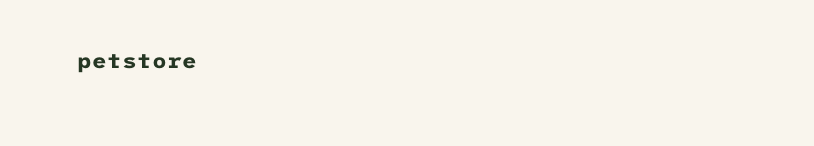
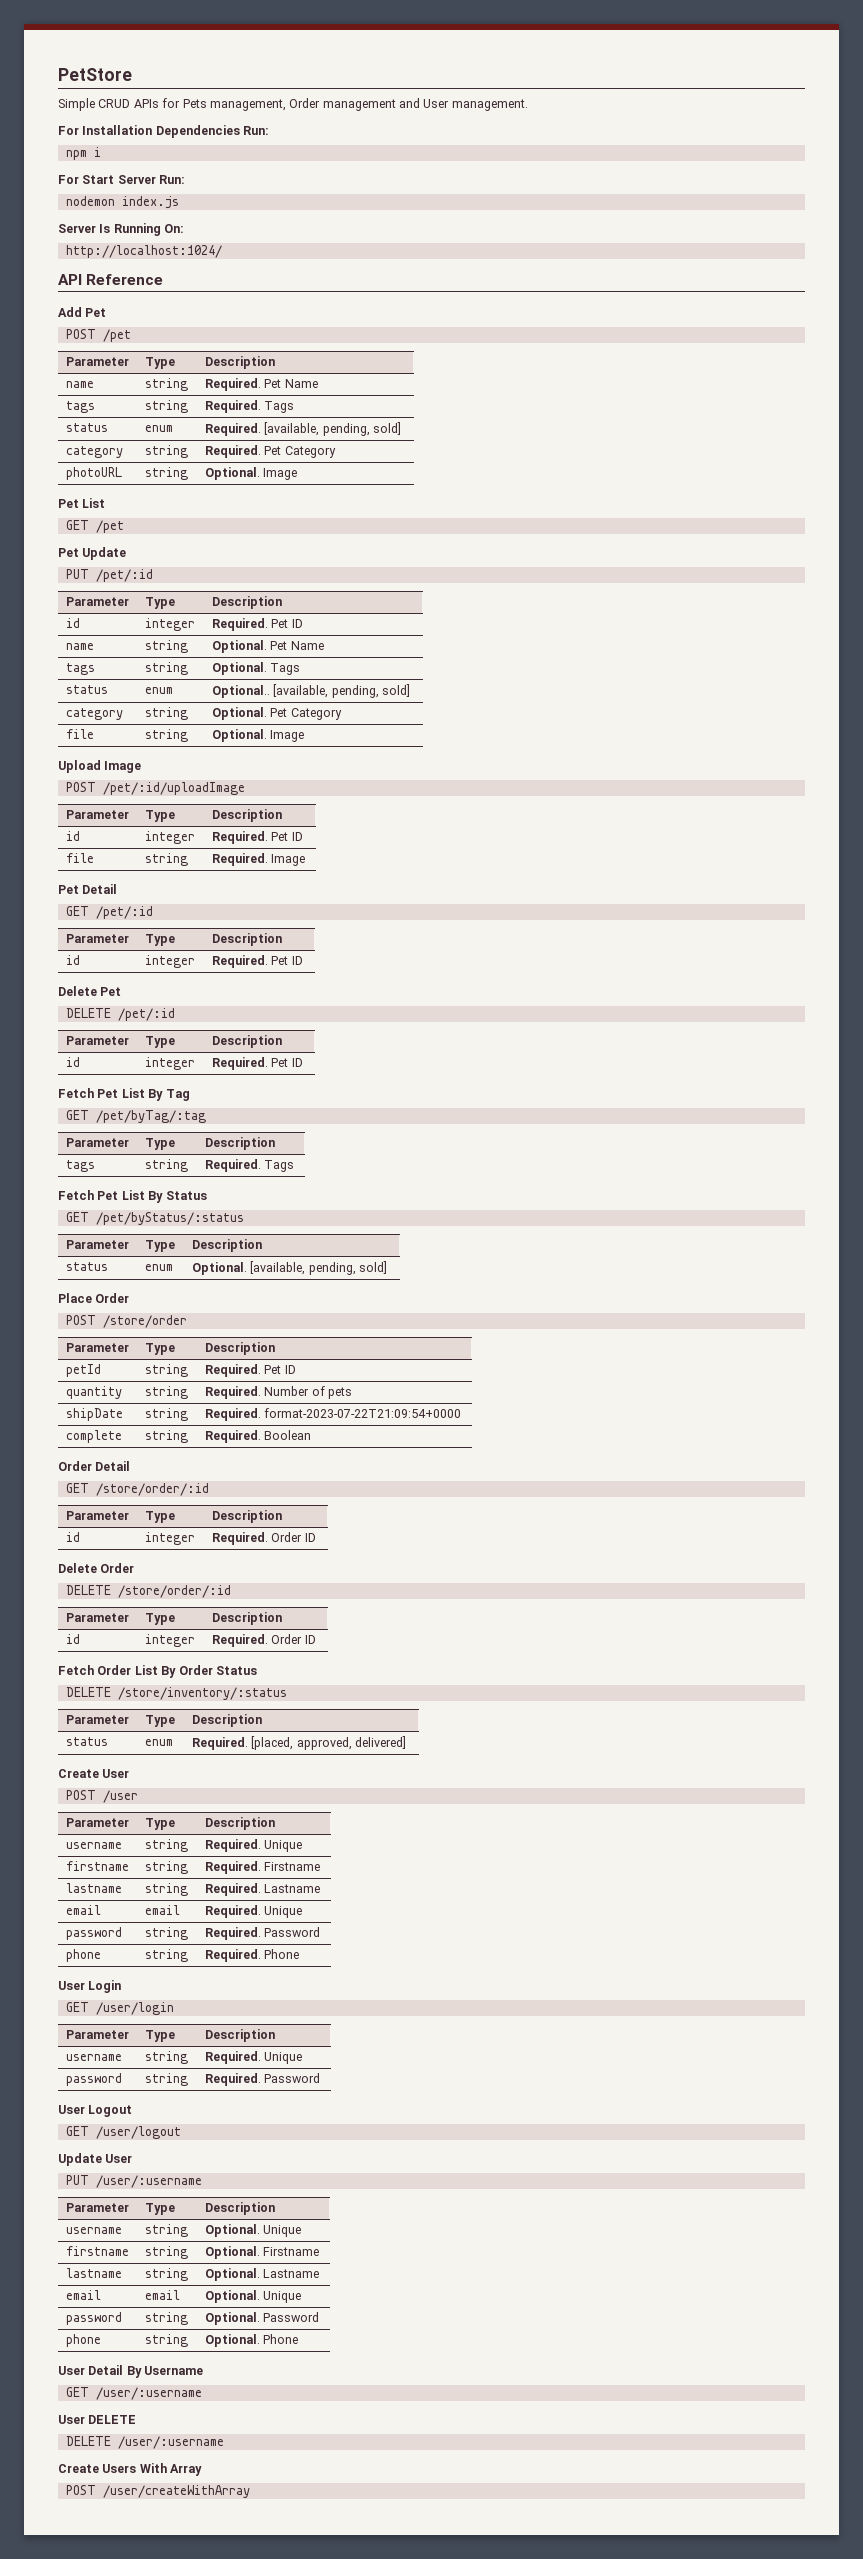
[77,54,197,73] petstore -> [58,68,132,81] [58,98,528,111] [58,125,270,138] [65,147,101,160] [58,175,186,184] [65,196,179,209] [58,223,185,236] [65,245,222,258] [58,274,164,285] [58,307,107,317] [65,329,131,342] [65,357,129,366] [144,357,175,369] [204,356,275,369] [65,381,94,388] [144,378,188,391] [204,378,318,391] [65,401,95,413] [144,400,188,413] [204,400,295,413] [65,423,108,432] [144,425,173,432] [204,422,402,436] [65,446,123,458] [144,445,188,458] [204,445,336,458] [65,467,122,480] [144,467,188,480] [204,467,298,480] [58,498,106,508] [65,520,124,533] [58,547,127,560] [65,569,153,582] [65,597,129,606] [144,597,175,609] [211,596,282,609] [65,618,80,628] [144,618,195,631] [211,618,303,631] [65,643,94,650] [144,640,188,653] [211,640,324,653] [65,663,95,675] [144,662,188,675] [211,662,301,675] [65,685,108,694] [144,687,173,694] [211,684,411,698] [65,708,123,720] [144,707,188,720] [211,707,342,720] [65,729,94,739] [144,729,188,742] [211,729,305,742] [58,760,142,773] [65,782,245,795] [65,810,129,819] [144,810,175,822] [211,809,282,822] [65,831,80,841] [144,831,195,844] [211,831,303,844] [65,853,94,863] [144,853,188,866] [211,853,306,866] [58,884,118,894] [65,906,153,919] [65,934,129,943] [144,934,175,946] [211,933,282,946] [65,955,80,965] [144,955,195,968] [211,955,303,968] [58,986,122,996] [65,1008,175,1021] [65,1036,129,1045] [144,1036,175,1048] [211,1035,282,1048] [65,1057,80,1067] [144,1057,195,1070] [211,1057,303,1070] [58,1088,190,1101] [65,1110,206,1123] [65,1138,129,1147] [144,1138,175,1150] [204,1137,275,1150] [65,1160,95,1172] [144,1159,188,1172] [204,1159,295,1172] [58,1190,207,1203] [65,1212,244,1225] [65,1240,129,1249] [144,1240,175,1252] [191,1239,262,1252] [65,1262,108,1271] [144,1264,173,1271] [191,1261,388,1275] [58,1293,130,1303] [65,1315,187,1328] [65,1343,129,1352] [144,1343,175,1355] [204,1342,275,1355] [65,1364,101,1377] [144,1364,188,1377] [204,1364,296,1377] [65,1386,122,1399] [144,1386,188,1399] [204,1386,353,1399] [65,1408,123,1421] [144,1408,188,1421] [204,1408,462,1421] [65,1430,122,1443] [144,1430,188,1443] [204,1430,312,1443] [58,1461,131,1471] [65,1483,209,1496] [65,1511,129,1520] [144,1511,175,1523] [211,1510,282,1523] [65,1532,80,1542] [144,1532,195,1545] [211,1532,316,1545] [58,1563,135,1573] [65,1585,231,1598] [65,1613,129,1622] [144,1613,175,1625] [211,1612,282,1625] [65,1634,80,1644] [144,1634,195,1647] [211,1634,316,1647] [58,1665,257,1678] [65,1687,287,1700] [65,1715,129,1724] [144,1715,175,1727] [191,1714,262,1727] [65,1737,108,1746] [144,1739,173,1746] [191,1736,407,1750] [58,1769,130,1778] [65,1790,138,1803] [65,1818,129,1827] [144,1818,175,1830] [204,1817,275,1830] [65,1842,122,1849] [144,1839,188,1852] [204,1839,303,1852] [65,1861,129,1871] [144,1861,188,1874] [204,1861,321,1874] [65,1883,122,1893] [144,1883,188,1896] [204,1883,321,1896] [65,1905,101,1915] [144,1905,180,1915] [204,1905,303,1918] [65,1927,122,1940] [144,1927,188,1940] [204,1927,321,1940] [65,1949,101,1962] [144,1949,188,1962] [204,1949,300,1962] [58,1980,122,1993] [65,2002,174,2015] [65,2030,129,2039] [144,2030,175,2042] [204,2029,275,2042] [65,2054,122,2061] [144,2051,188,2064] [204,2051,303,2064] [65,2073,122,2086] [144,2073,188,2086] [204,2073,321,2086] [58,2105,133,2117] [65,2126,181,2139] [58,2153,133,2166] [65,2175,202,2188] [65,2203,129,2212] [144,2203,175,2215] [204,2202,275,2215] [65,2227,122,2234] [144,2224,188,2237] [204,2224,302,2237] [65,2246,129,2256] [144,2246,188,2259] [204,2246,320,2259] [65,2268,122,2278] [144,2268,188,2281] [204,2268,320,2281] [65,2290,101,2300] [144,2290,180,2300] [204,2290,302,2303] [65,2312,122,2325] [144,2312,188,2325] [204,2312,320,2325] [65,2334,101,2347] [144,2334,188,2347] [204,2334,299,2347] [58,2365,204,2378] [65,2387,202,2400] [58,2415,137,2424] [65,2436,224,2449] [58,2463,203,2476] [65,2485,250,2498] PetStore // Simple CRUD APIs for Pets management, Order management and User management. // For Installation Dependencies Run: // npm i // For Start Server Run: // nodemon index.js // Server Is Running On: // http://localhost:1024/ // API Reference // Add Pet // POST /pet // Parameter | Type | Description // name | string | Required. Pet Name // tags | string | Required. Tags // status | enum | Required. [available, pending, sold] // category | string | Required. Pet Category // photoURL | string | Optional. Image // Pet List // GET /pet // Pet Update // PUT /pet/:id // Parameter | Type | Description // id | integer | Required. Pet ID // name | string | Optional. Pet Name // tags | string | Optional. Tags // status | enum | Optional.. [available, pending, sold] // category | string | Optional. Pet Category // file | string | Optional. Image // Upload Image // POST /pet/:id/uploadImage // Parameter | Type | Description // id | integer | Required. Pet ID // file | string | Required. Image // Pet Detail // GET /pet/:id // Parameter | Type | Description // id | integer | Required. Pet ID // Delete Pet // DELETE /pet/:id // Parameter | Type | Description // id | integer | Required. Pet ID // Fetch Pet List By Tag // GET /pet/byTag/:tag // Parameter | Type | Description // tags | string | Required. Tags // Fetch Pet List By Status // GET /pet/byStatus/:status // Parameter | Type | Description // status | enum | Optional. [available, pending, sold] // Place Order // POST /store/order // Parameter | Type | Description // petId | string | Required. Pet ID // quantity | string | Required. Number of pets // shipDate | string | Required. format-2023-07-22T21:09:54+0000 // complete | string | Required. Boolean // Order Detail // GET /store/order/:id // Parameter | Type | Description // id | integer | Required. Order ID // Delete Order // DELETE /store/order/:id // Parameter | Type | Description // id | integer | Required. Order ID // Fetch Order List By Order Status // DELETE /store/inventory/:status // Parameter | Type | Description // status | enum | Required. [placed, approved, delivered] // Create User // POST /user // Parameter | Type | Description // username | string | Required. Unique // firstname | string | Required. Firstname // lastname | string | Required. Lastname // email | email | Required. Unique // password | string | Required. Password // phone | string | Required. Phone // User Login // GET /user/login // Parameter | Type | Description // username | string | Required. Unique // password | string | Required. Password // User Logout // GET /user/logout // Update User // PUT /user/:username // Parameter | Type | Description // username | string | Optional. Unique // firstname | string | Optional. Firstname // lastname | string | Optional. Lastname // email | email | Optional. Unique // password | string | Optional. Password // phone | string | Optional. Phone // User Detail By Username // GET /user/:username // User DELETE // DELETE /user/:username // Create Users With Array // POST /user/createWithArray

